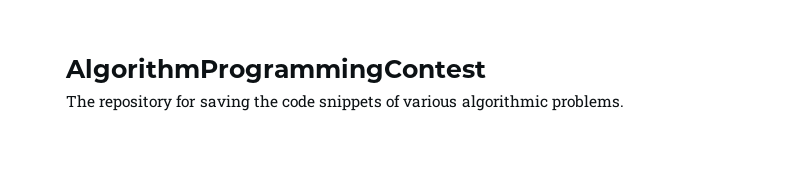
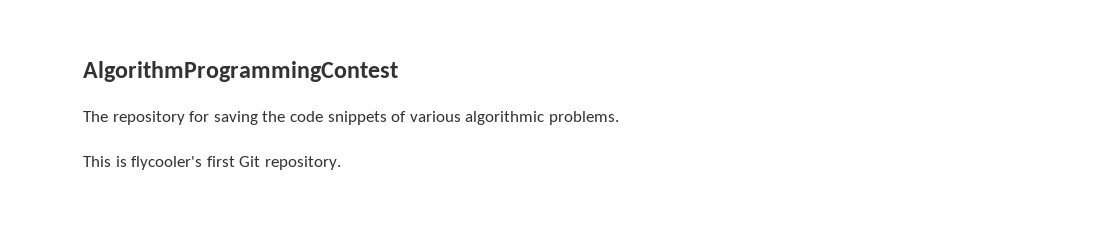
(624, 103) none -> [83,156,341,170] // This is flycooler's first Git repository.

